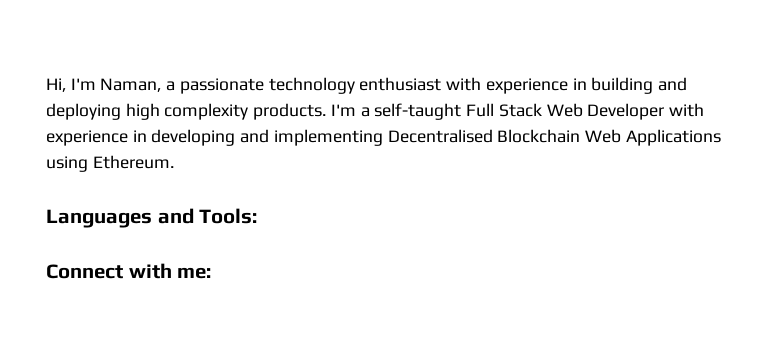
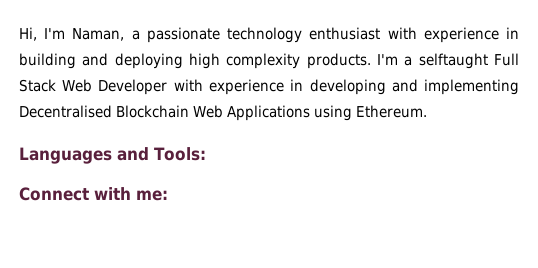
[374,103,462,120] self-taught -> [418,53,488,69] selftaught

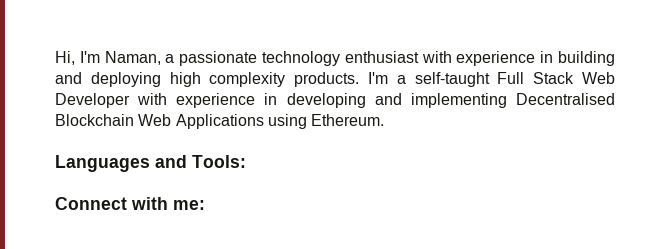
[418,53,488,69] selftaught -> [414,72,490,87] self-taught

